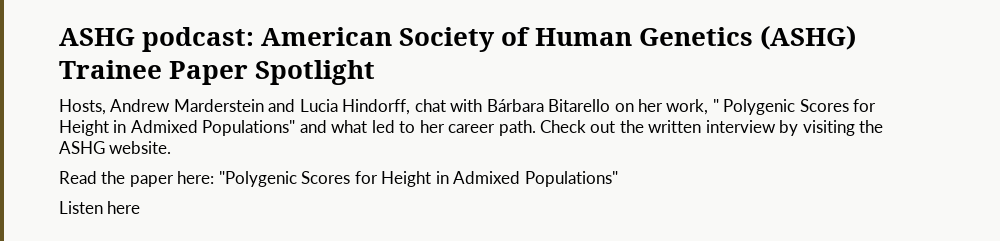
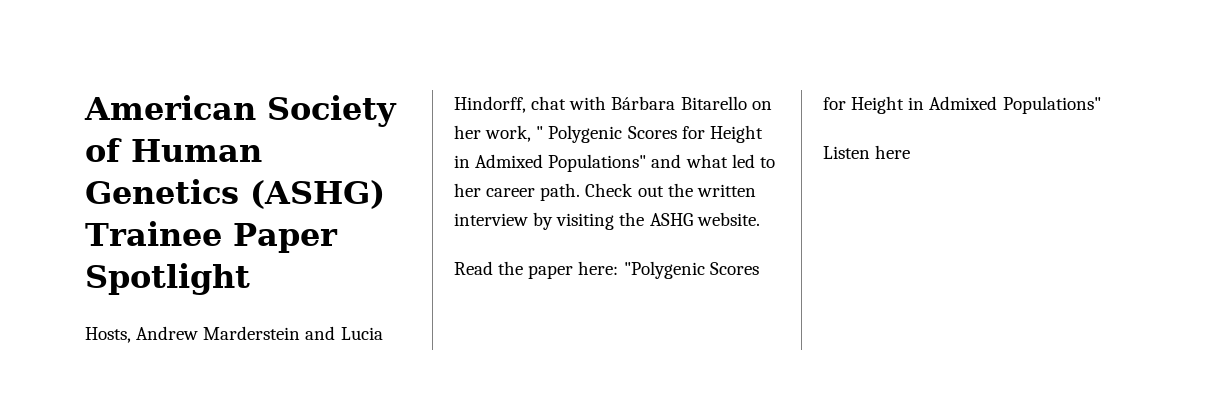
[59,27,255,52] ASHG podcast: -> (84, 107) none

